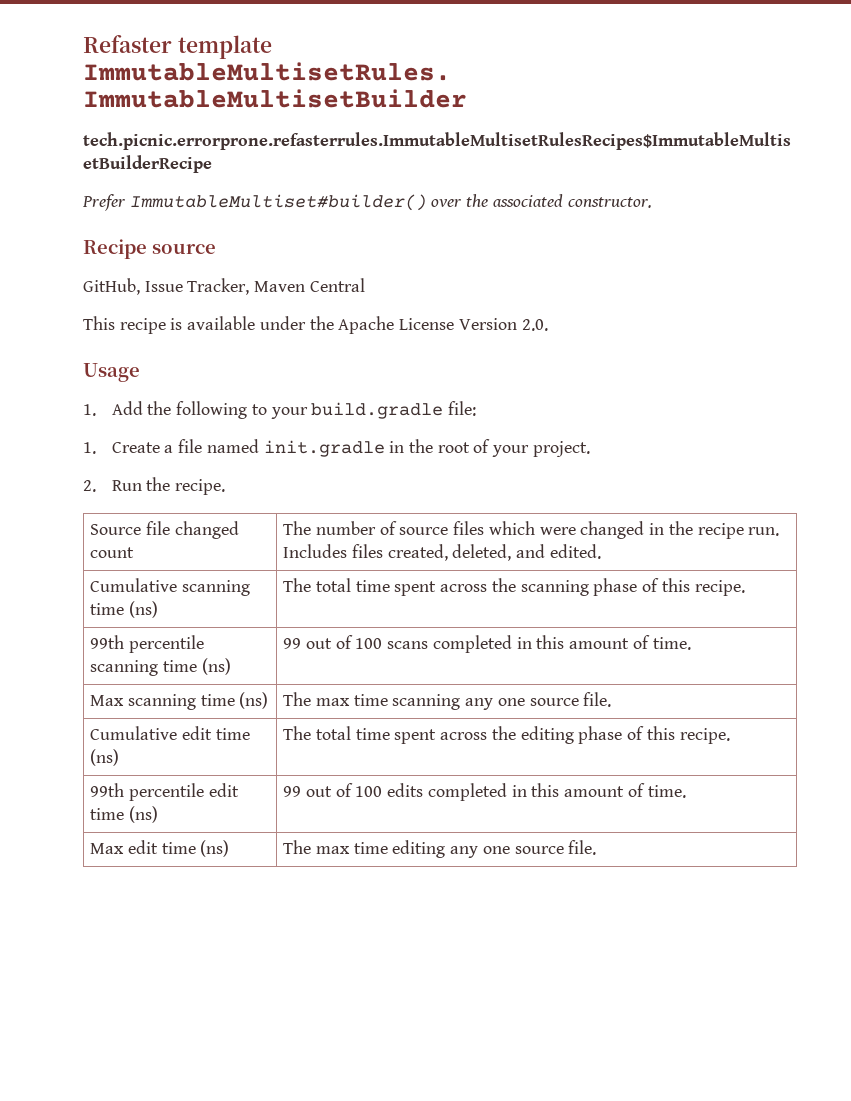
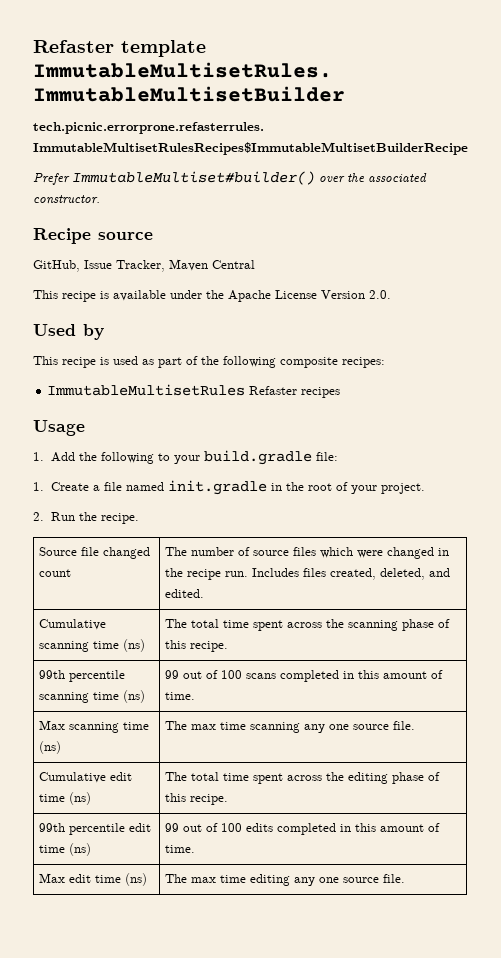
(548, 325) none -> [33,324,104,340] [33,356,385,368] [47,384,341,398] // Used by // This recipe is used as part of the following composite recipes: // ImmutableMultisetRules Refaster recipes

